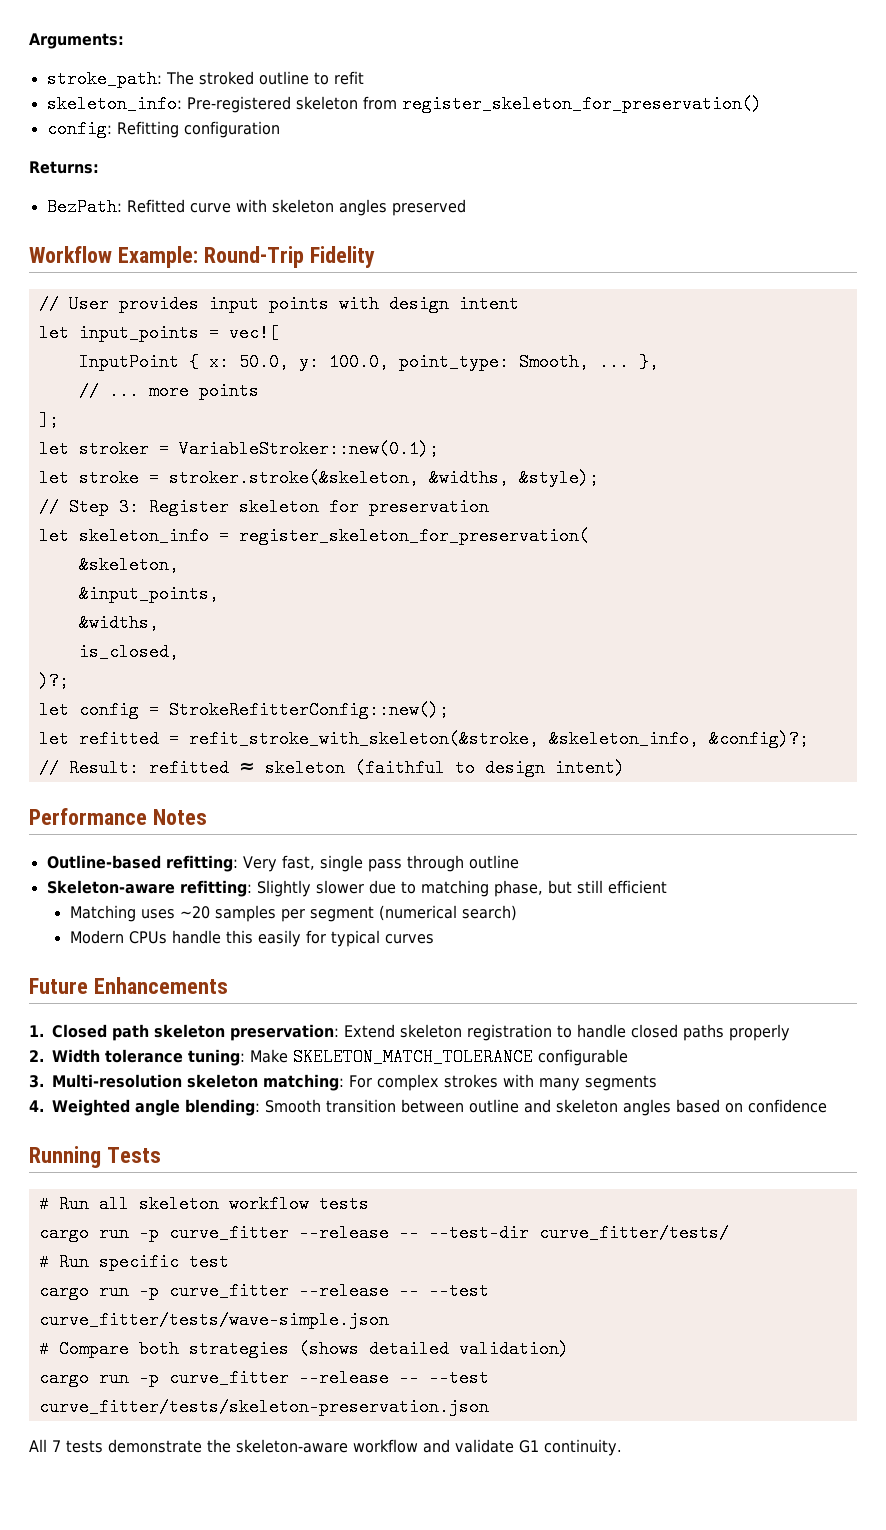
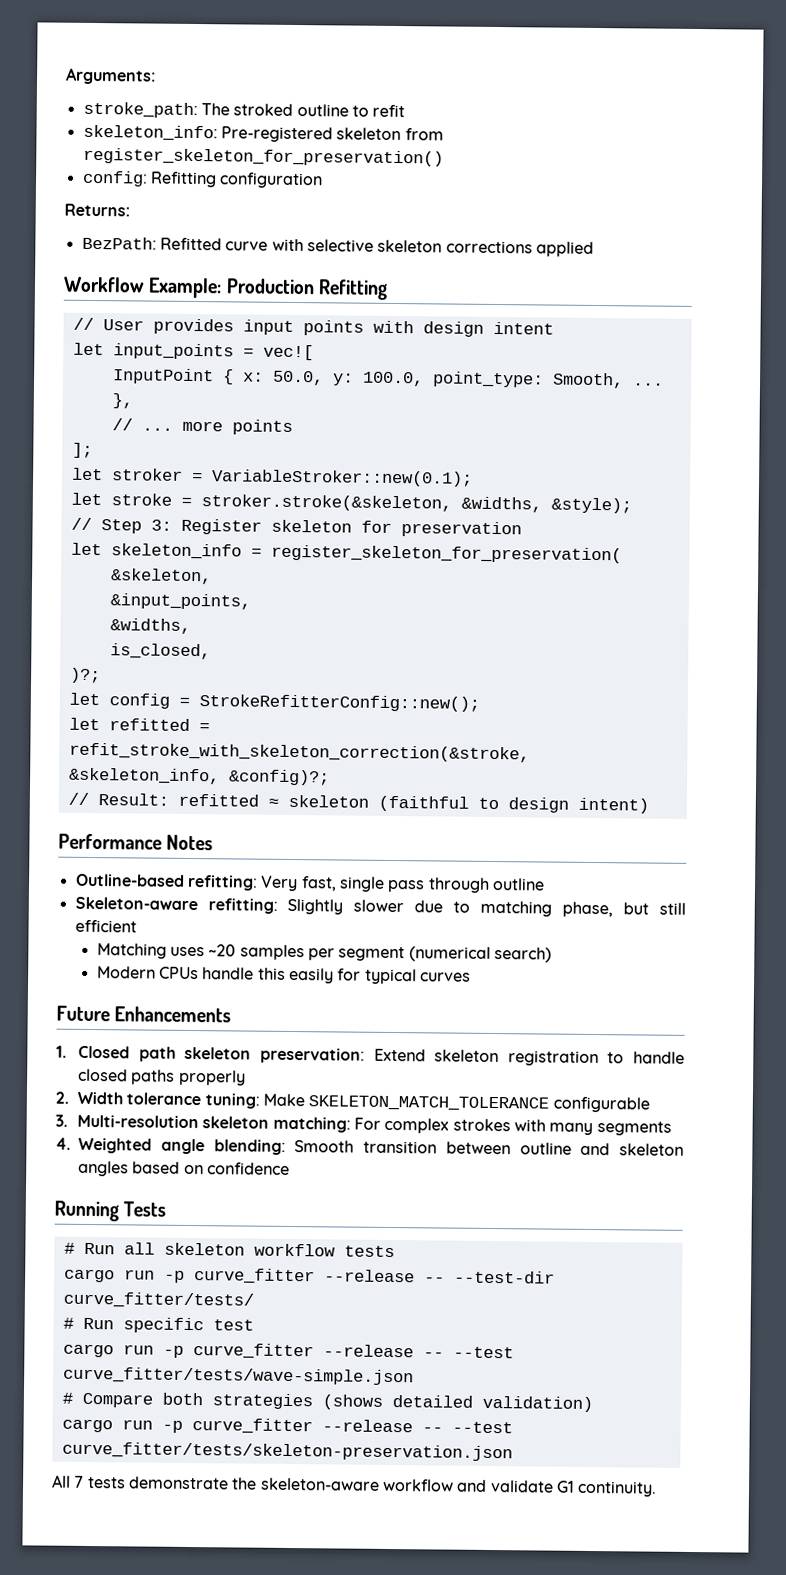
[271,199,466,216] skeleton angles preserved -> [306,239,594,257] selective skeleton corrections applied
[203,246,375,268] Round-Trip Fidelity -> [225,278,388,300] Production Refitting
[188,730,539,748] refit_stroke_with_skeleton(&stroke, -> [68,742,530,763] refit_stroke_with_skeleton_correction(&stroke,

